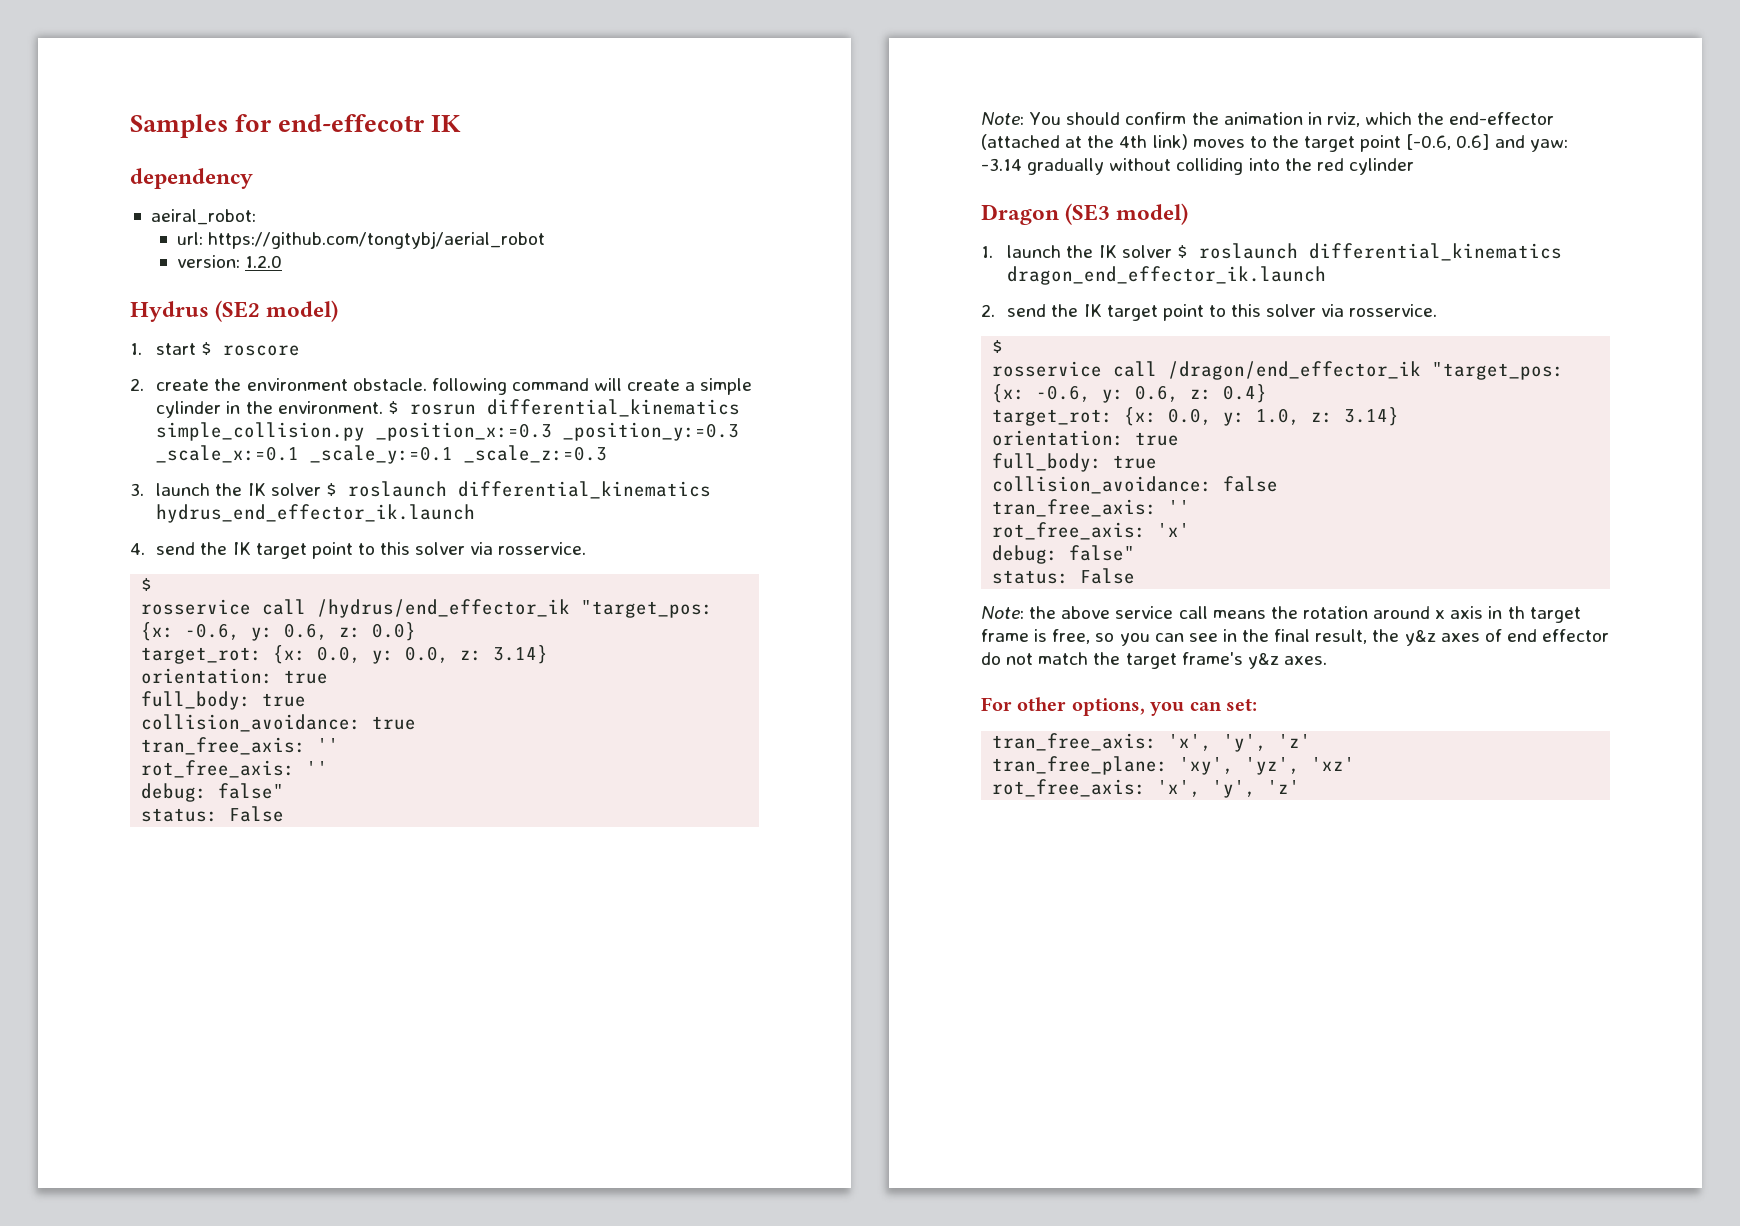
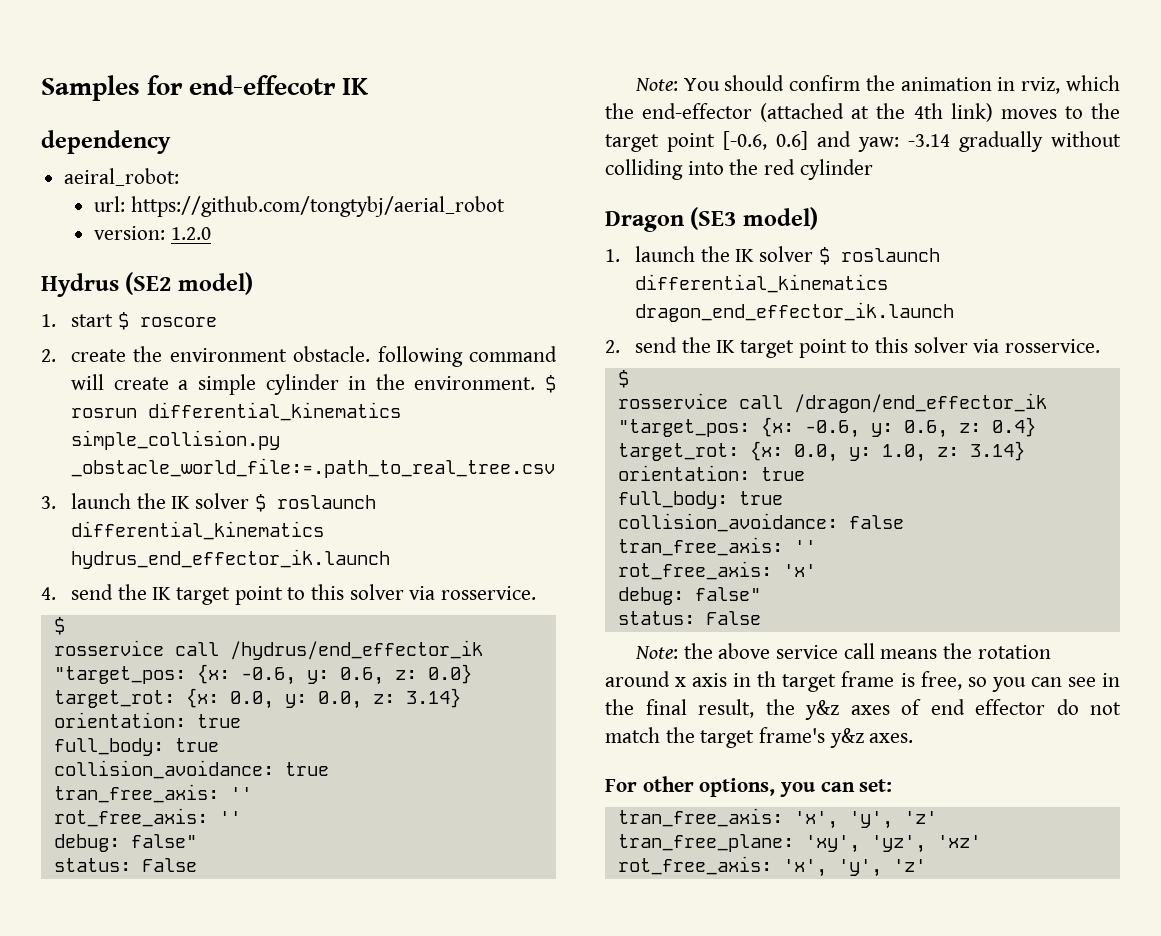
[376,422,740,441] [156,445,608,464] _position_x:=0.3 _position_y:=0.3 _scale_x:=0.1 _scale_y:=0.1 _scale_z:=0.3 -> [71,458,556,478] _obstacle_world_file:=.path_to_real_tree.csv

